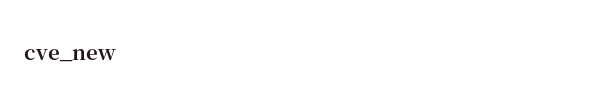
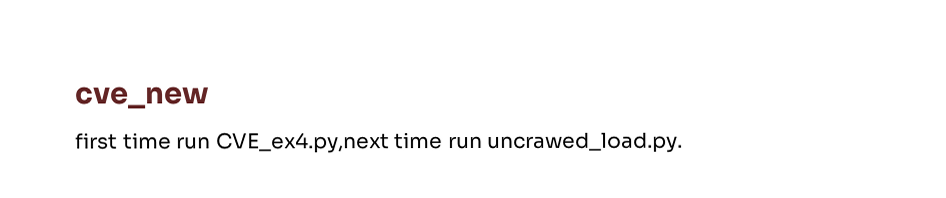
(116, 55) none -> [75,132,684,154] // first time run CVE_ex4.py,next time run uncrawed_load.py.

